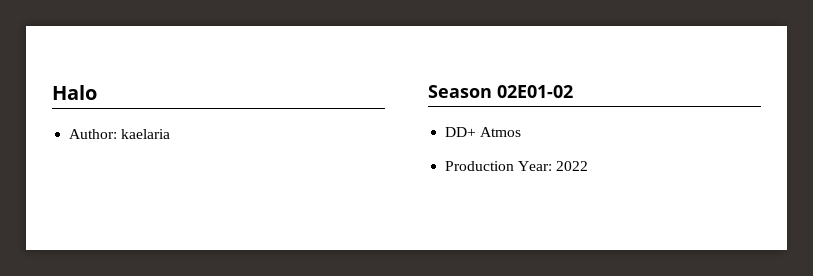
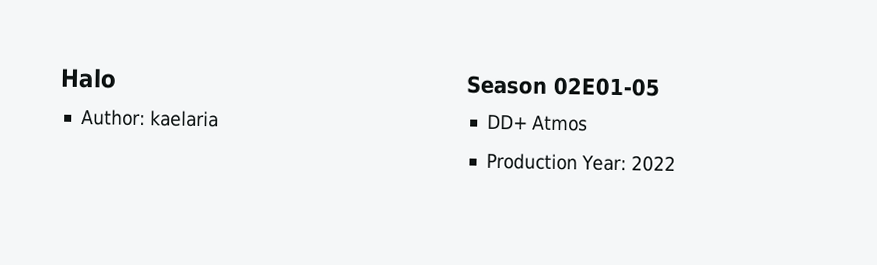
[497,85,573,98] 02E01-02 -> [553,76,660,97] 02E01-05

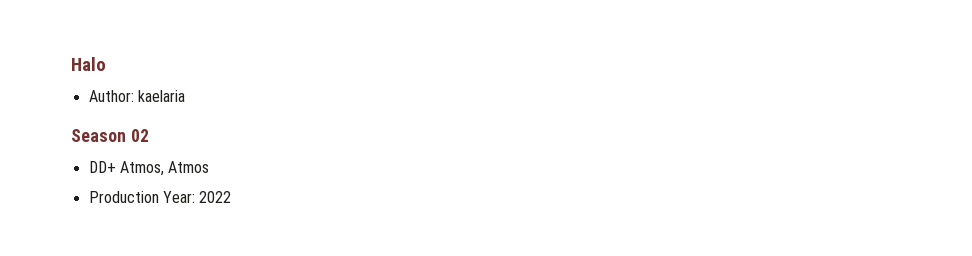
[553,76,660,97] 02E01-05 -> [130,129,149,142] 02
(528, 122) none -> [119,161,164,176] Atmos,

